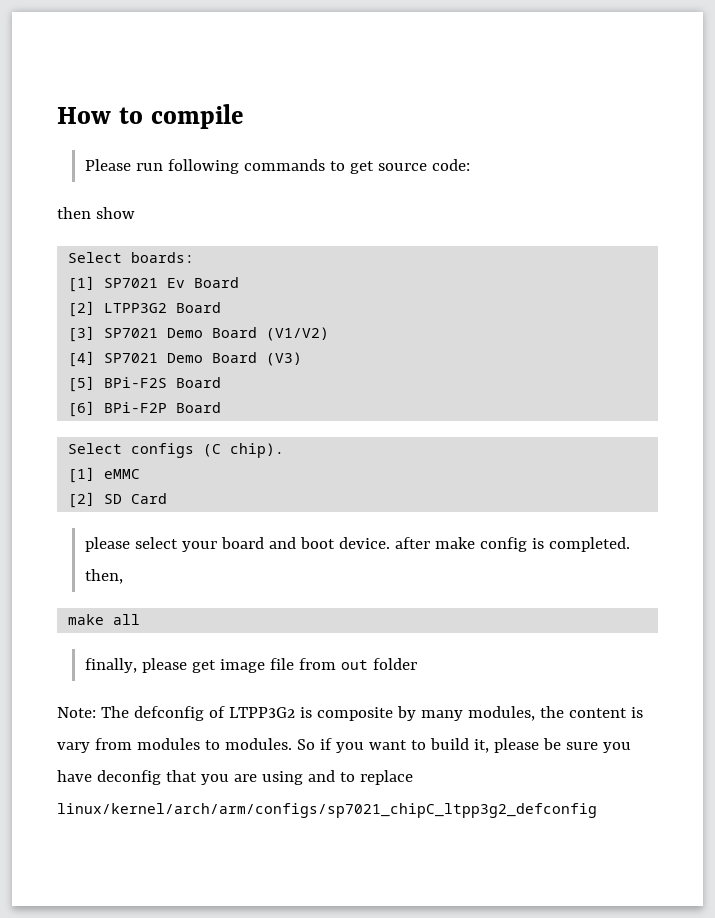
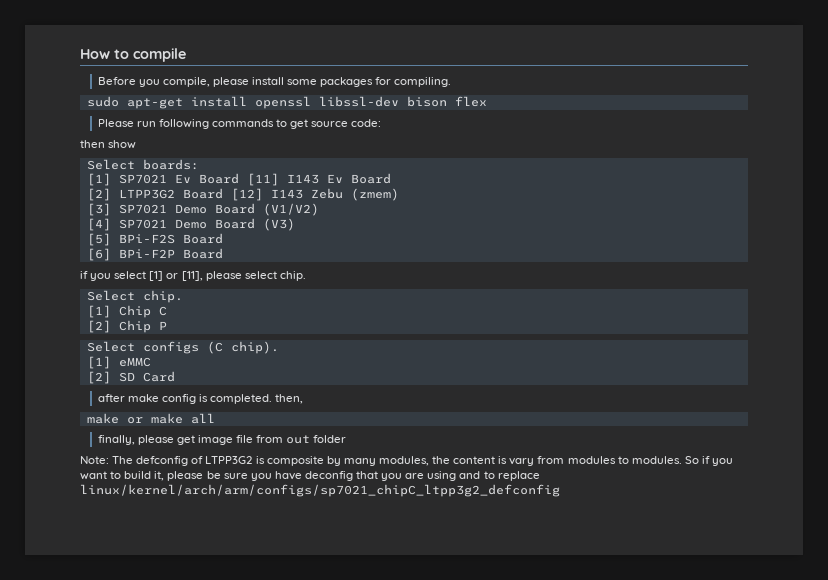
(244, 116) none -> [97,77,452,87] [86,96,487,109] // Before you compile, please install some packages for compiling. // sudo apt-get install openssl libssl-dev bison flex
(240, 282) none -> [246,173,391,186] [11] I143 Ev Board
(222, 307) none -> [230,188,399,201] [12] I143 Zebu (zmem)
(222, 407) none -> [80,271,306,281] [86,290,183,303] [86,305,167,318] [86,320,167,333] // if you select [1] or [11], please select chip. // Select chip. // [1] Chip C // [2] Chip P
[85,537,391,552] please select your board and boot device. -> (175, 376) none
(105, 619) none -> [126,413,183,424] or make

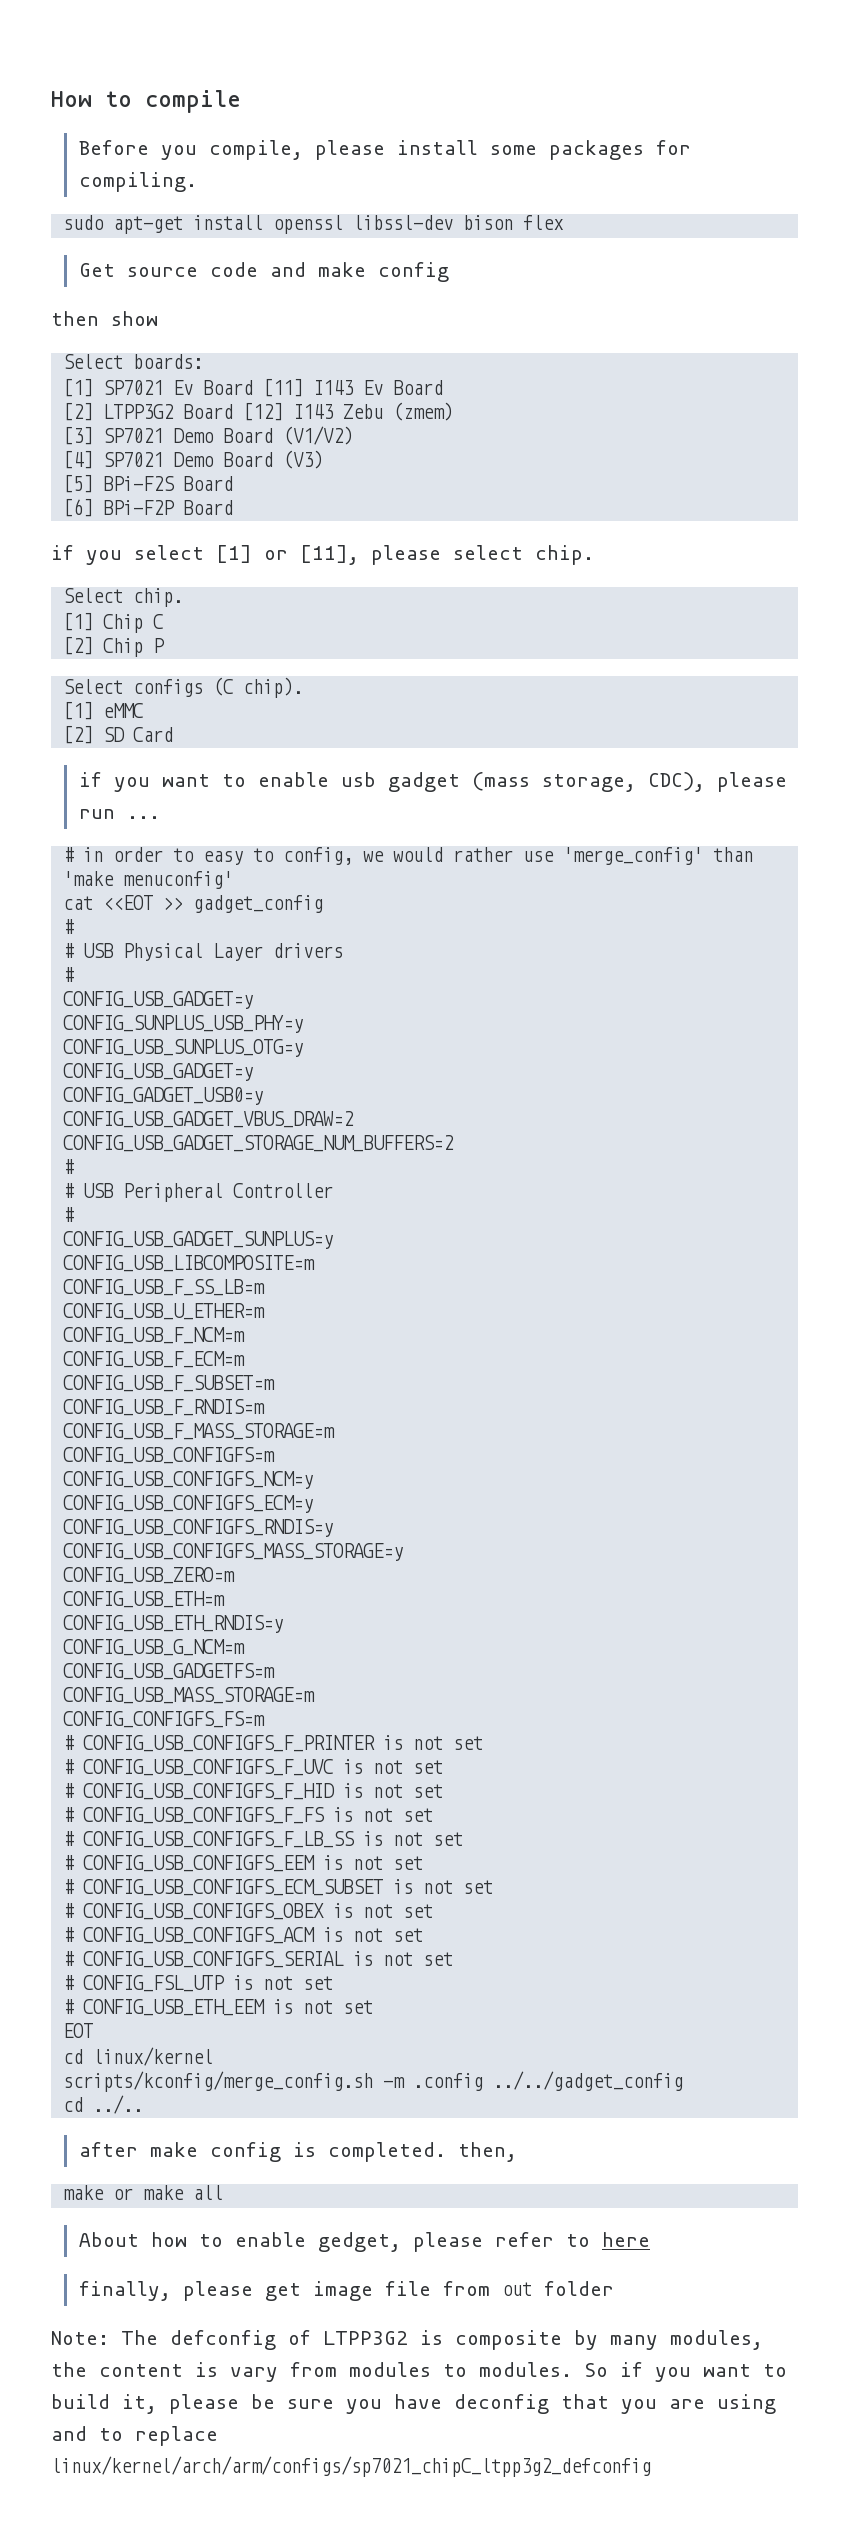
[97,119,382,129] Please run following commands to get source code: -> [78,262,449,282] Get source code and make config
(175, 376) none -> [78,772,787,792] [78,809,160,819] [63,847,754,865] [63,871,234,889] [63,895,324,913] [63,919,75,934] [63,943,344,961] [63,967,75,982] [63,991,254,1009] [63,1015,304,1033] [63,1039,304,1057] [63,1063,254,1081] [63,1087,264,1105] [63,1111,355,1128] [63,1135,455,1152] [63,1159,75,1174] [63,1183,334,1202] [63,1207,75,1222] [63,1231,334,1249] [63,1255,316,1272] [63,1279,266,1296] [63,1303,266,1320] [63,1327,246,1344] [63,1351,246,1368] [63,1375,276,1392] [63,1399,266,1416] [63,1423,336,1440] [63,1447,276,1464] [63,1471,314,1489] [63,1495,314,1513] [63,1519,334,1537] [63,1543,404,1561] [63,1567,236,1584] [63,1591,226,1608] [63,1615,284,1633] [63,1639,246,1656] [63,1663,276,1680] [63,1687,316,1704] [63,1711,266,1728] [63,1735,484,1752] [63,1759,444,1776] [63,1783,444,1800] [63,1807,434,1824] [63,1831,464,1848] [63,1855,424,1872] [63,1879,494,1896] [63,1903,434,1920] [63,1927,424,1944] [63,1951,454,1968] [63,1975,334,1992] [63,1999,374,2016] [63,2023,94,2038] [63,2047,214,2066] [63,2071,684,2092] [63,2095,144,2114] // if you want to enable usb gadget (mass storage, CDC), please run ... // # in order to easy to config, we would rather use 'merge_config' than 'make menuconfig' // cat <<EOT >> gadget_config // # // # USB Physical Layer drivers // # // CONFIG_USB_GADGET=y // CONFIG_SUNPLUS_USB_PHY=y // CONFIG_USB_SUNPLUS_OTG=y // CONFIG_USB_GADGET=y // CONFIG_GADGET_USB0=y // CONFIG_USB_GADGET_VBUS_DRAW=2 // CONFIG_USB_GADGET_STORAGE_NUM_BUFFERS=2 // # // # USB Peripheral Controller // # // CONFIG_USB_GADGET_SUNPLUS=y // CONFIG_USB_LIBCOMPOSITE=m // CONFIG_USB_F_SS_LB=m // CONFIG_USB_U_ETHER=m // CONFIG_USB_F_NCM=m // CONFIG_USB_F_ECM=m // CONFIG_USB_F_SUBSET=m // CONFIG_USB_F_RNDIS=m // CONFIG_USB_F_MASS_STORAGE=m // CONFIG_USB_CONFIGFS=m // CONFIG_USB_CONFIGFS_NCM=y // CONFIG_USB_CONFIGFS_ECM=y // CONFIG_USB_CONFIGFS_RNDIS=y // CONFIG_USB_CONFIGFS_MASS_STORAGE=y // CONFIG_USB_ZERO=m // CONFIG_USB_ETH=m // CONFIG_USB_ETH_RNDIS=y // CONFIG_USB_G_NCM=m // CONFIG_USB_GADGETFS=m // CONFIG_USB_MASS_STORAGE=m // CONFIG_CONFIGFS_FS=m // # CONFIG_USB_CONFIGFS_F_PRINTER is not set // # CONFIG_USB_CONFIGFS_F_UVC is not set // # CONFIG_USB_CONFIGFS_F_HID is not set // # CONFIG_USB_CONFIGFS_F_FS is not set // # CONFIG_USB_CONFIGFS_F_LB_SS is not set // # CONFIG_USB_CONFIGFS_EEM is not set // # CONFIG_USB_CONFIGFS_ECM_SUBSET is not set // # CONFIG_USB_CONFIGFS_OBEX is not set // # CONFIG_USB_CONFIGFS_ACM is not set // # CONFIG_USB_CONFIGFS_SERIAL is not set // # CONFIG_FSL_UTP is not set // # CONFIG_USB_ETH_EEM is not set // EOT // cd linux/kernel // scripts/kconfig/merge_config.sh -m .config ../../gadget_config // cd ../..
(215, 418) none -> [78,2232,650,2252] // About how to enable gedget, please refer to here

